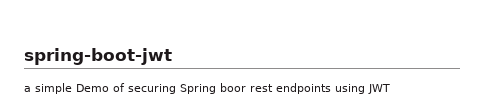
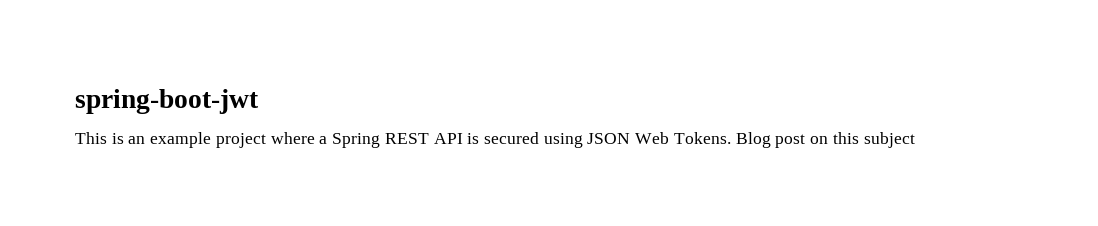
[24,83,390,94] a simple Demo of securing Spring boor rest endpoints using JWT -> [75,132,915,148] This is an example project where a Spring REST API is secured using JSON Web Tokens. Blog post on this subject

